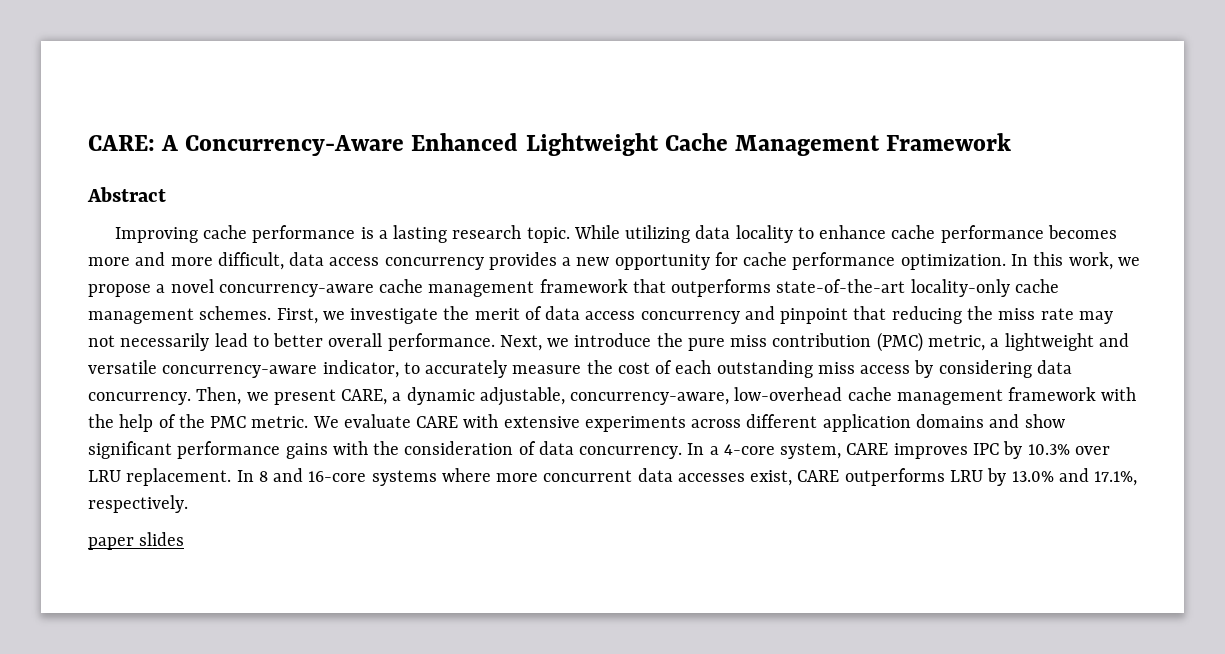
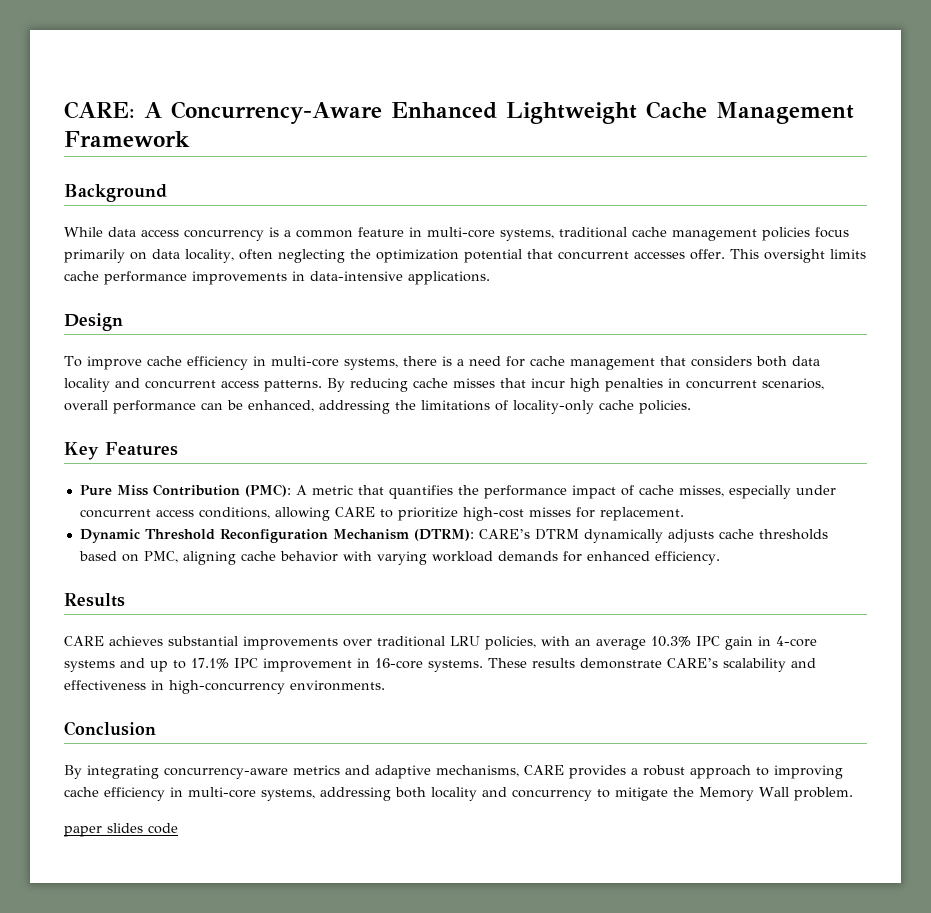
[87,187,166,202] [114,225,1117,243] [88,252,1140,270] [88,279,1059,297] [88,306,1113,324] [88,332,1129,352] [88,360,1072,378] [88,387,1137,406] [88,414,1065,432] [88,441,1110,459] [88,468,1138,486] [88,495,188,513] Abstract // Improving cache performance is a lasting research topic. While utilizing data locality to enhance cache performance becomes more and more difficult, data access concurrency provides a new opportunity for cache performance optimization. In this work, we propose a novel concurrency-aware cache management framework that outperforms state-of-the-art locality-only cache management schemes. First, we investigate the merit of data access concurrency and pinpoint that reducing the miss rate may not necessarily lead to better overall performance. Next, we introduce the pure miss contribution (PMC) metric, a lightweight and versatile concurrency-aware indicator, to accurately measure the cost of each outstanding miss access by considering data concurrency. Then, we present CARE, a dynamic adjustable, concurrency-aware, low-overhead cache management framework with the help of the PMC metric. We evaluate CARE with extensive experiments across different application domains and show significant performance gains with the consideration of data concurrency. In a 4-core system, CARE improves IPC by 10.3% over LRU replacement. In 8 and 16-core systems where more concurrent data accesses exist, CARE outperforms LRU by 13.0% and 17.1%, respectively. -> [64,184,167,202] [64,227,849,241] [64,249,866,263] [64,271,490,285] [64,313,123,331] [64,356,820,370] [64,378,824,392] [64,400,691,414] [64,442,178,460] [79,484,836,499] [79,507,684,521] [79,529,828,543] [78,551,720,565] [64,593,125,607] [64,636,817,650] [64,658,816,672] [64,680,385,694] [64,721,156,736] [64,765,843,779] [64,787,853,801] Background // While data access concurrency is a common feature in multi-core systems, traditional cache management policies focus primarily on data locality, often neglecting the optimization potential that concurrent accesses offer. This oversight limits cache performance improvements in data-intensive applications. // Design // To improve cache efficiency in multi-core systems, there is a need for cache management that considers both data locality and concurrent access patterns. By reducing cache misses that incur high penalties in concurrent scenarios, overall performance can be enhanced, addressing the limitations of locality-only cache policies. // Key Features // Pure Miss Contribution (PMC): A metric that quantifies the performance impact of cache misses, especially under concurrent access conditions, allowing CARE to prioritize high-cost misses for replacement. // Dynamic Threshold Reconfiguration Mechanism (DTRM): CARE’s DTRM dynamically adjusts cache thresholds based on PMC, aligning cache behavior with varying workload demands for enhanced efficiency. // Results // CARE achieves substantial improvements over traditional LRU policies, with an average 10.3% IPC gain in 4-core systems and up to 17.1% IPC improvement in 16-core systems. These results demonstrate CARE’s scalability and effectiveness in high-concurrency environments. // Conclusion // By integrating concurrency-aware metrics and adaptive mechanisms, CARE provides a robust approach to improving cache efficiency in multi-core systems, addressing both locality and concurrency to mitigate the Memory Wall problem.
(185, 539) none -> [148,823,178,834] code

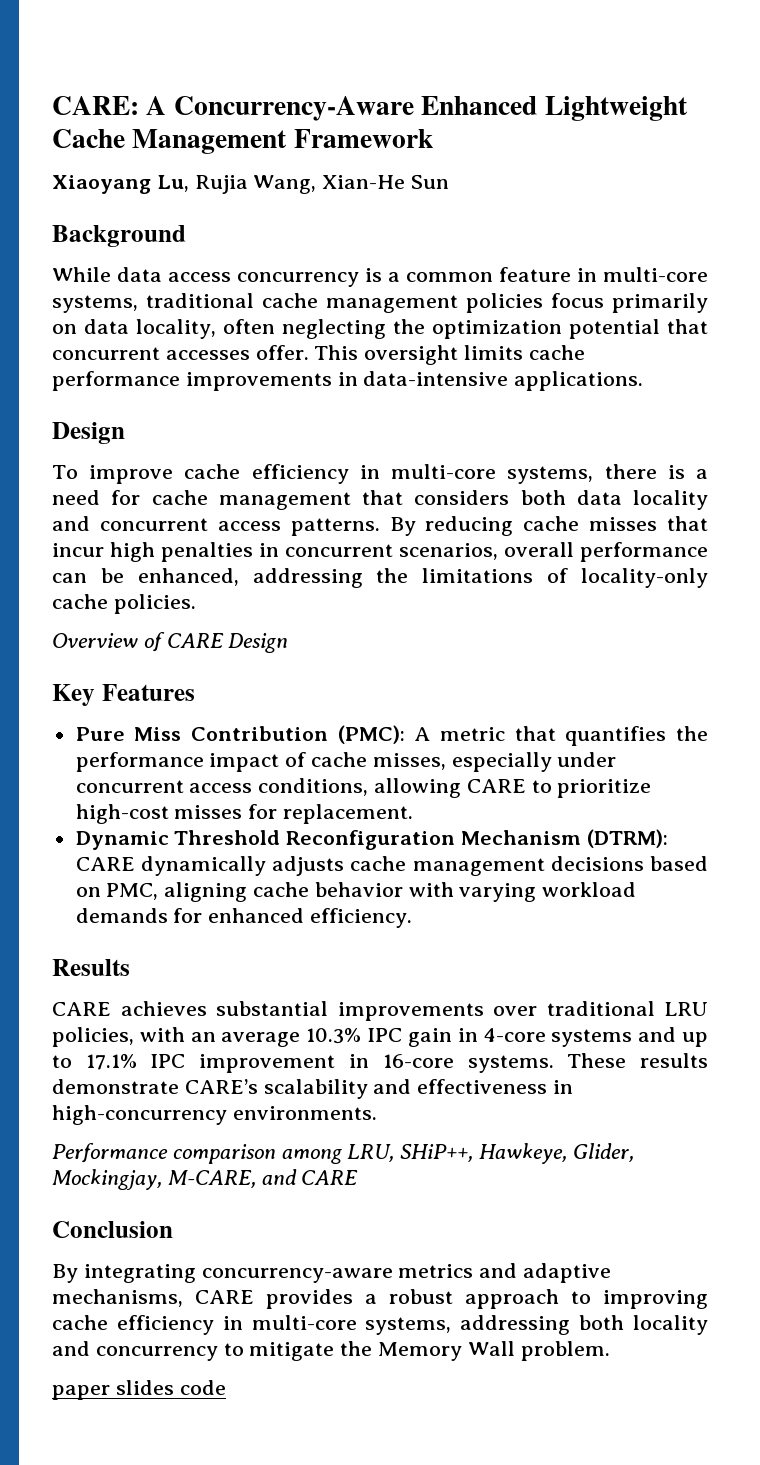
(190, 139) none -> [52,175,450,194] // Xiaoyang Lu, Rujia Wang, Xian-He Sun
(691, 407) none -> [52,632,289,653] // Overview of CARE Design
[478,529,579,540] CARE’s DTRM -> [75,857,135,871] CARE
[758,529,828,540] thresholds -> [412,856,644,876] management decisions
(385, 685) none -> [52,1143,634,1164] [52,1169,359,1190] // Performance comparison among LRU, SHiP++, Hawkeye, Glider, Mockingjay, M-CARE, and CARE

